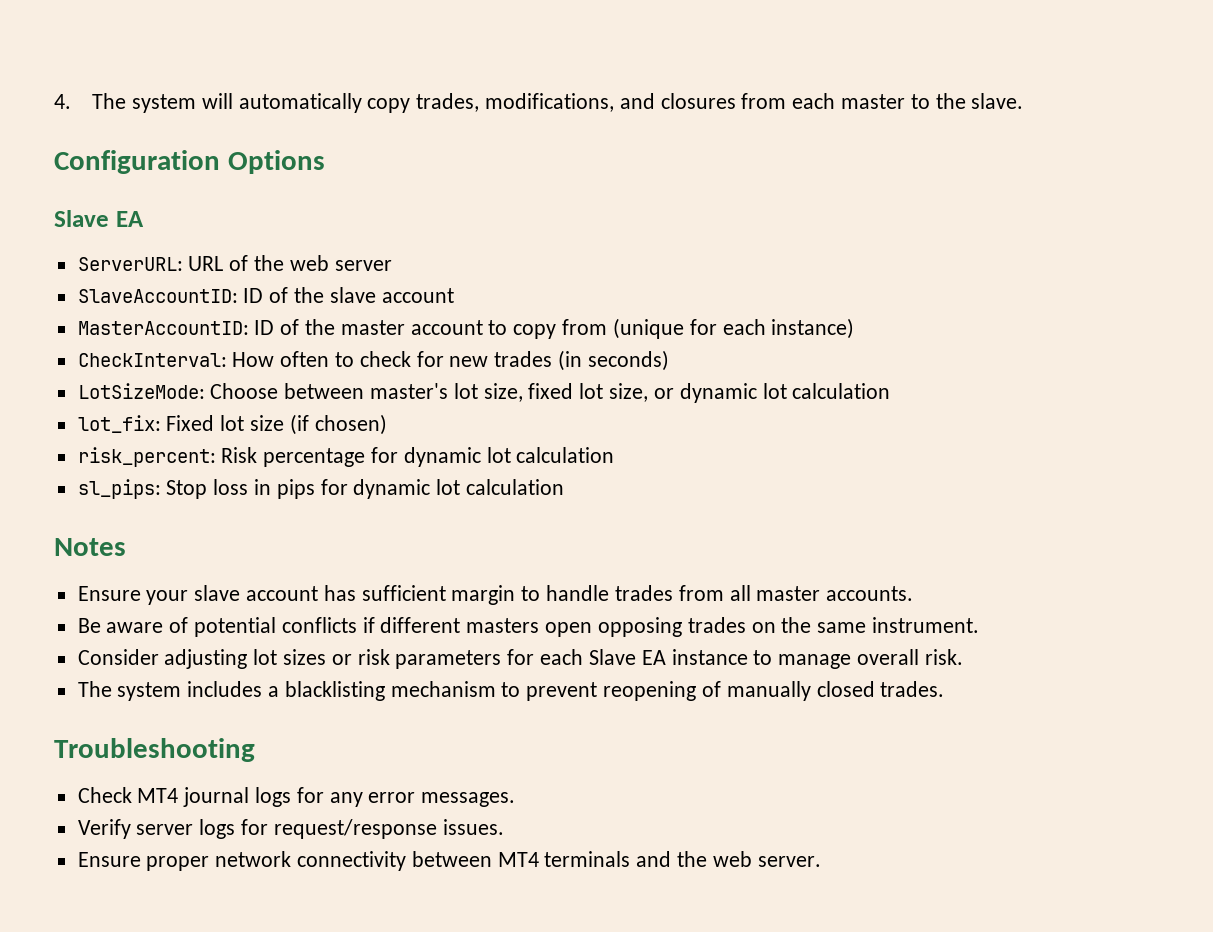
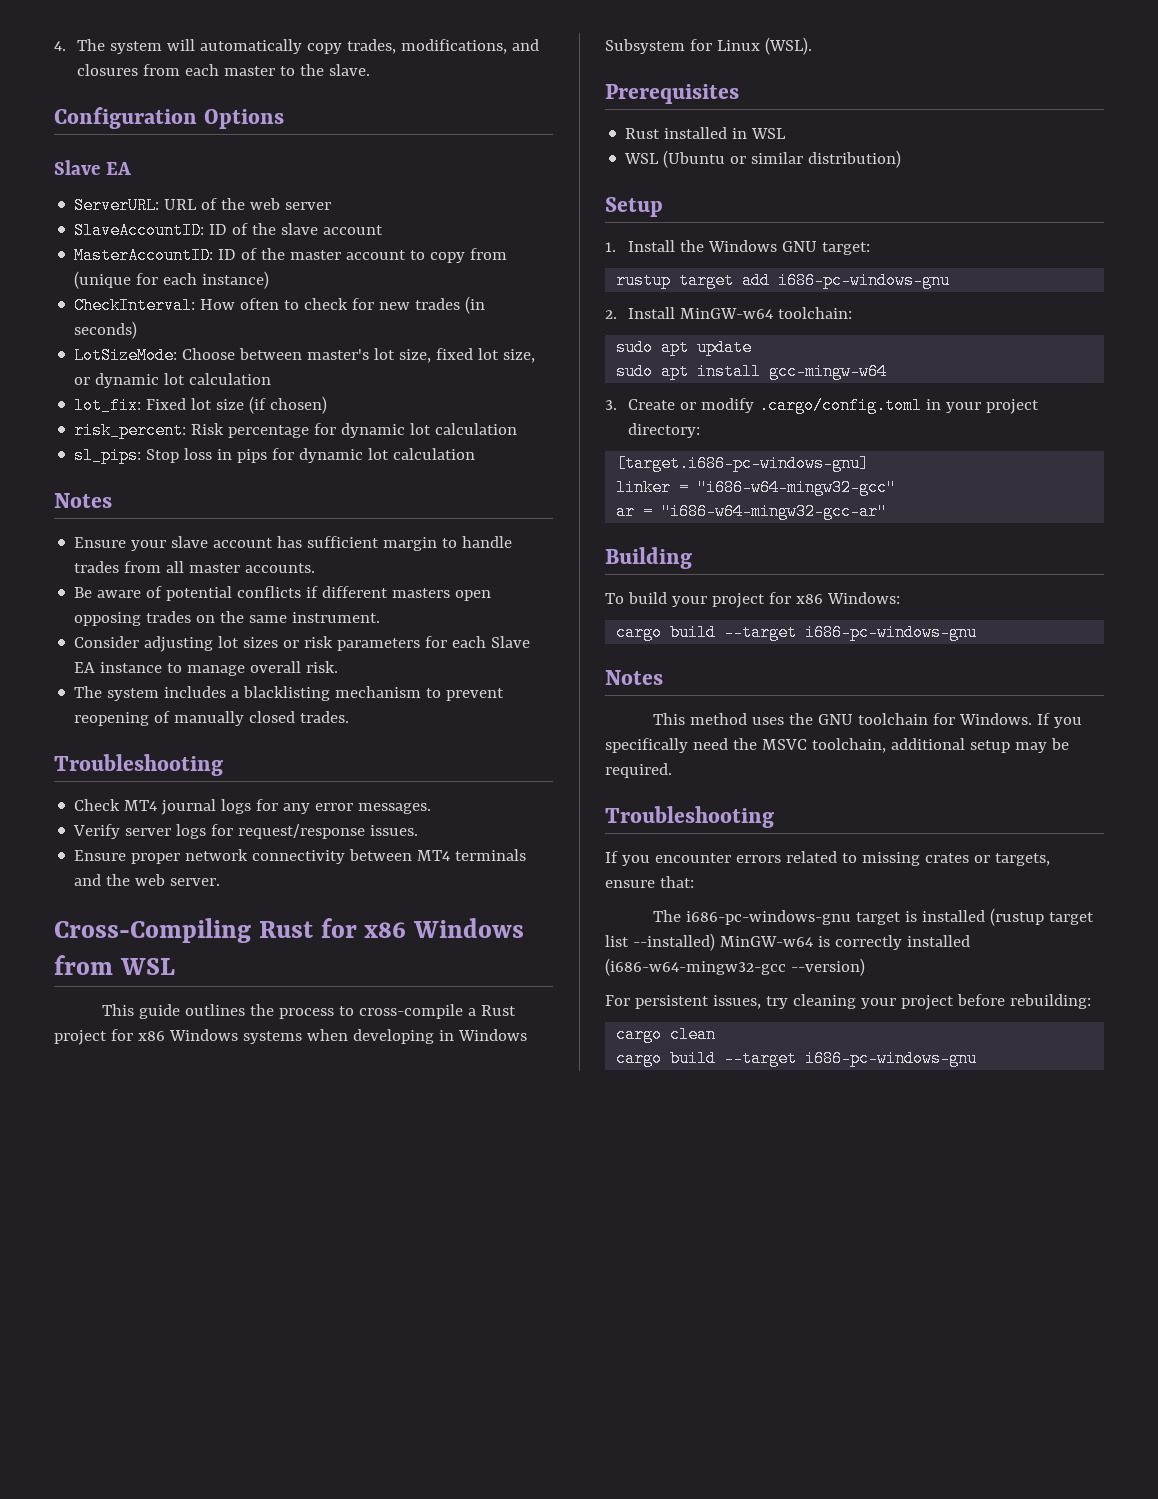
(821, 861) none -> [54,918,525,943] [54,955,175,975] [101,1004,516,1019] [54,1029,527,1045] [605,37,812,55] [605,84,739,104] [625,127,787,139] [624,150,902,168] [605,197,663,217] [605,240,871,255] [616,272,951,289] [605,307,853,319] [616,339,753,356] [616,363,888,380] [605,397,1040,414] [628,423,701,438] [616,455,870,472] [616,479,897,496] [616,503,888,520] [605,547,692,569] [605,592,900,608] [616,624,978,641] [605,670,663,685] [652,713,1082,728] [605,738,1069,753] [605,763,672,778] [605,806,774,828] [605,851,1050,866] [605,876,694,888] [652,908,1094,926] [605,933,970,951] [605,958,865,976] [605,994,1091,1010] [616,1026,717,1043] [616,1050,978,1067] // Cross-Compiling Rust for x86 Windows from WSL // This guide outlines the process to cross-compile a Rust project for x86 Windows systems when developing in Windows Subsystem for Linux (WSL). // Prerequisites // Rust installed in WSL // WSL (Ubuntu or similar distribution) // Setup // 1. Install the Windows GNU target: // rustup target add i686-pc-windows-gnu // 2. Install MinGW-w64 toolchain: // sudo apt update // sudo apt install gcc-mingw-w64 // 3. Create or modify .cargo/config.toml in your project directory: // [target.i686-pc-windows-gnu] // linker = "i686-w64-mingw32-gcc" // ar = "i686-w64-mingw32-gcc-ar" // Building // To build your project for x86 Windows: // cargo build --target i686-pc-windows-gnu // Notes // This method uses the GNU toolchain for Windows. If you specifically need the MSVC toolchain, additional setup may be required. // Troubleshooting // If you encounter errors related to missing crates or targets, ensure that: // The i686-pc-windows-gnu target is installed (rustup target list --installed) MinGW-w64 is correctly installed (i686-w64-mingw32-gcc --version) // For persistent issues, try cleaning your project before rebuilding: // cargo clean // cargo build --target i686-pc-windows-gnu

